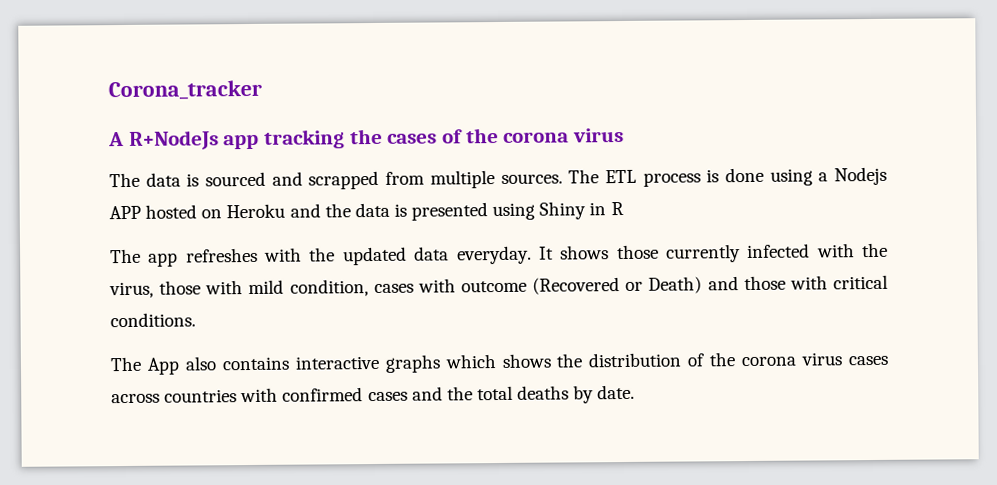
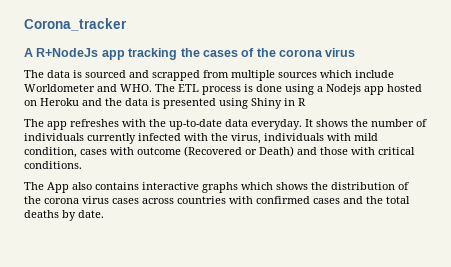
[500,173,563,184] sources. -> [278,70,394,78] [24,84,152,92] sources which include Worldometer and WHO.
[109,205,141,220] APP -> [364,86,384,95] app
[342,246,407,266] updated -> [169,119,222,130] up-to-date
[616,244,659,260] those -> [351,119,427,127] [24,133,84,141] the number of individuals
[159,280,202,295] those -> [264,133,324,141] individuals

